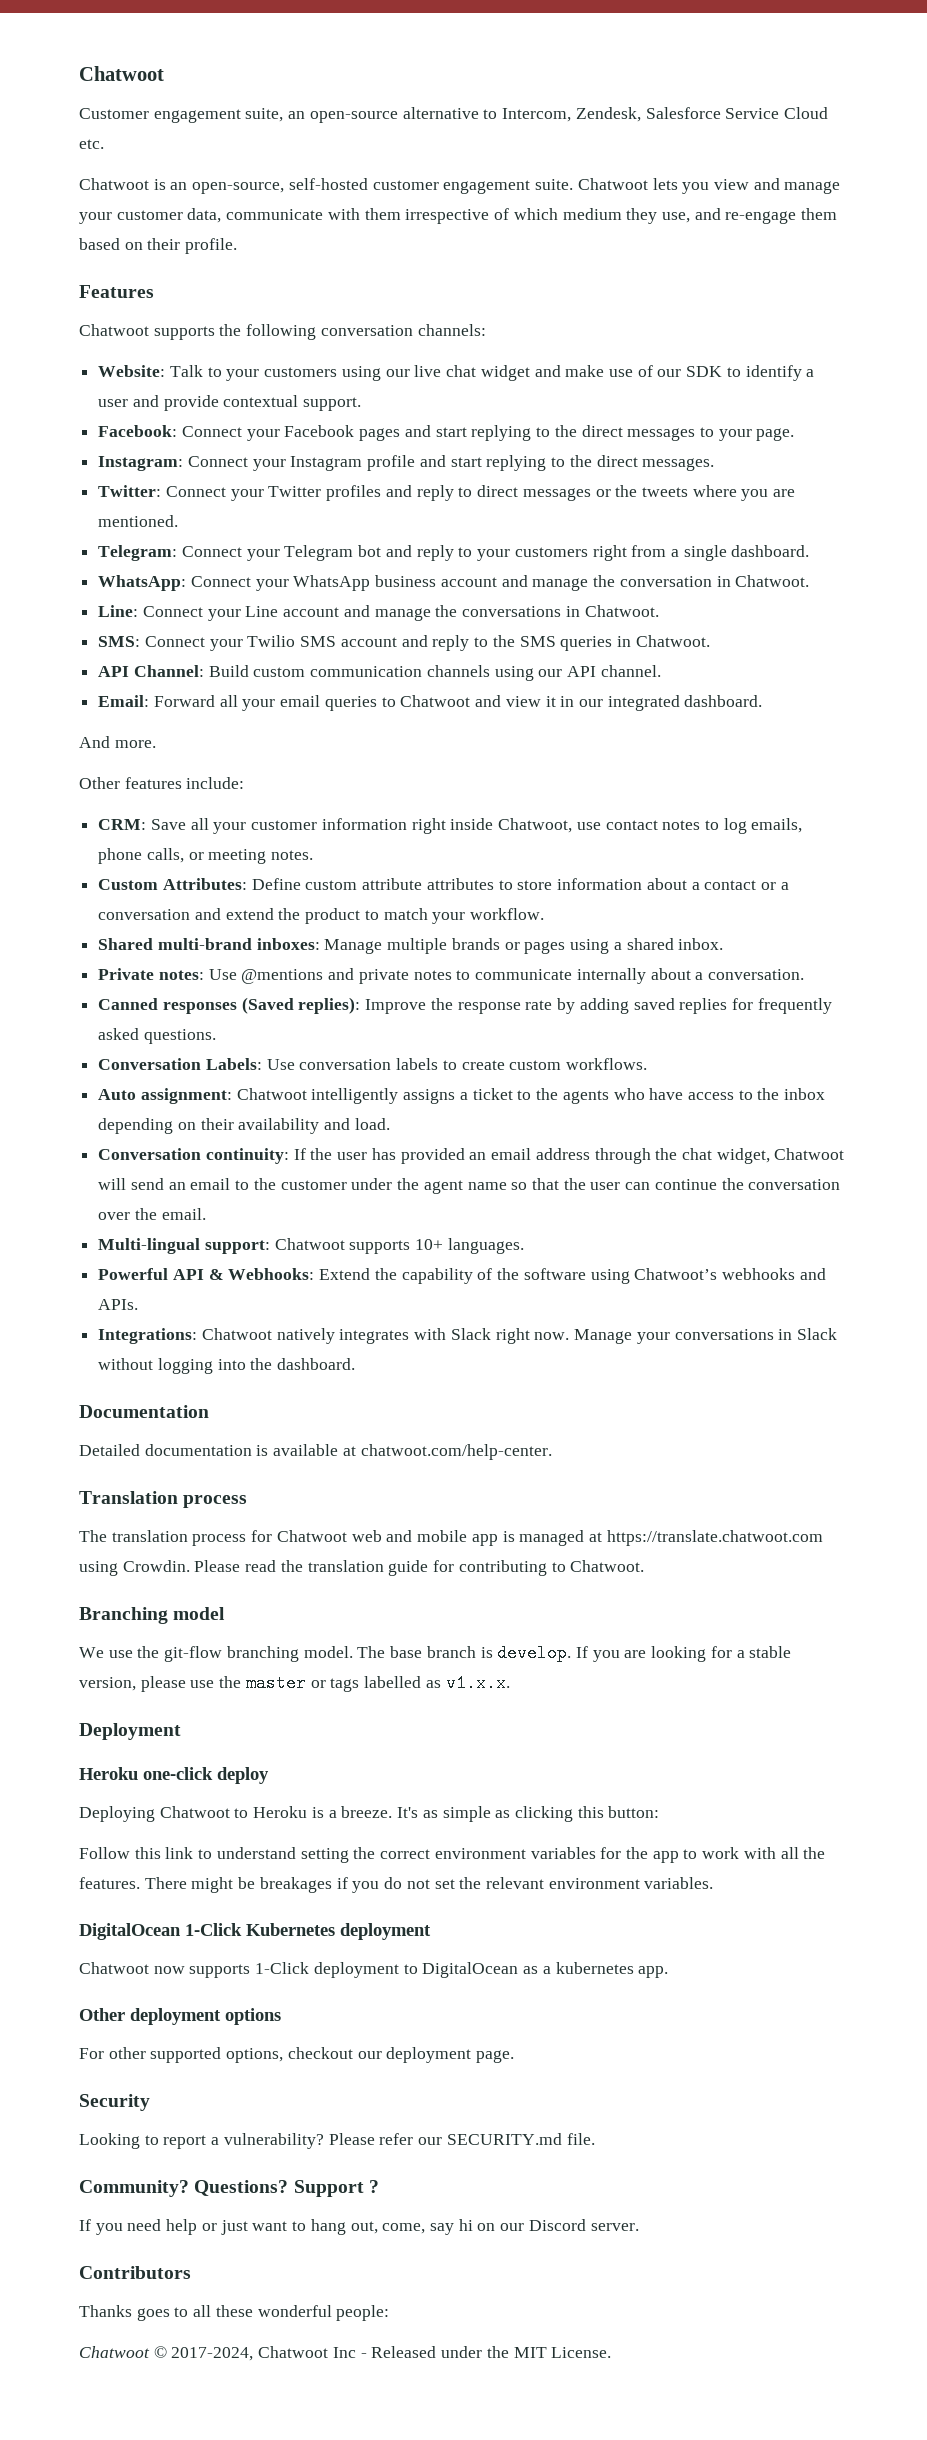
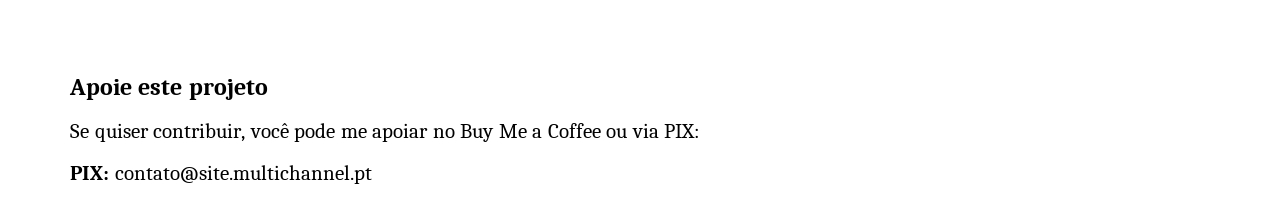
[79,66,164,81] [79,107,828,123] [79,139,104,149] [79,178,841,194] [79,208,838,224] [79,238,238,254] [79,285,154,298] [79,324,486,340] [98,365,815,381] [98,395,362,411] [98,425,795,441] [98,455,715,471] [98,485,796,501] [98,515,179,527] [98,545,810,561] [98,575,810,591] [98,605,659,621] [98,635,710,651] [98,665,661,681] [98,695,763,711] [79,736,156,748] [79,777,245,789] [98,818,803,834] [98,848,314,864] [98,878,789,890] [98,908,545,924] [98,938,724,954] [98,968,804,984] [98,997,832,1014] [98,1028,216,1044] [98,1058,648,1070] [98,1088,826,1104] [98,1118,390,1134] [98,1148,845,1164] [98,1178,841,1194] [98,1208,206,1220] [98,1238,524,1254] [98,1268,826,1284] [98,1299,139,1310] [98,1328,837,1344] [98,1358,356,1374] [79,1405,209,1418] [79,1444,552,1460] [79,1491,248,1508] [79,1530,823,1546] [79,1560,645,1576] [79,1607,226,1624] [79,1644,792,1662] [79,1674,510,1692] [79,1723,181,1740] [79,1767,269,1784] [79,1806,660,1822] [79,1847,826,1863] [79,1877,714,1893] [79,1923,431,1940] [79,1962,669,1978] [79,2008,281,2025] [79,2047,515,2063] [79,2094,150,2111] [79,2133,595,2149] [79,2180,379,2197] [79,2219,639,2235] [79,2266,191,2279] [79,2305,390,2321] [79,2346,612,2361] Chatwoot // Customer engagement suite, an open-source alternative to Intercom, Zendesk, Salesforce Service Cloud etc. // Chatwoot is an open-source, self-hosted customer engagement suite. Chatwoot lets you view and manage your customer data, communicate with them irrespective of which medium they use, and re-engage them based on their profile. // Features // Chatwoot supports the following conversation channels: // Website: Talk to your customers using our live chat widget and make use of our SDK to identify a user and provide contextual support. // Facebook: Connect your Facebook pages and start replying to the direct messages to your page. // Instagram: Connect your Instagram profile and start replying to the direct messages. // Twitter: Connect your Twitter profiles and reply to direct messages or the tweets where you are mentioned. // Telegram: Connect your Telegram bot and reply to your customers right from a single dashboard. // WhatsApp: Connect your WhatsApp business account and manage the conversation in Chatwoot. // Line: Connect your Line account and manage the conversations in Chatwoot. // SMS: Connect your Twilio SMS account and reply to the SMS queries in Chatwoot. // API Channel: Build custom communication channels using our API channel. // Email: Forward all your email queries to Chatwoot and view it in our integrated dashboard. // And more. // Other features include: // CRM: Save all your customer information right inside Chatwoot, use contact notes to log emails, phone calls, or meeting notes. // Custom Attributes: Define custom attribute attributes to store information about a contact or a conversation and extend the product to match your workflow. // Shared multi-brand inboxes: Manage multiple brands or pages using a shared inbox. // Private notes: Use @mentions and private notes to communicate internally about a conversation. // Canned responses (Saved replies): Improve the response rate by adding saved replies for frequently asked questions. // Conversation Labels: Use conversation labels to create custom workflows. // Auto assignment: Chatwoot intelligently assigns a ticket to the agents who have access to the inbox depending on their availability and load. // Conversation continuity: If the user has provided an email address through the chat widget, Chatwoot will send an email to the customer under the agent name so that the user can continue the conversation over the email. // Multi-lingual support: Chatwoot supports 10+ languages. // Powerful API & Webhooks: Extend the capability of the software using Chatwoot’s webhooks and APIs. // Integrations: Chatwoot natively integrates with Slack right now. Manage your conversations in Slack without logging into the dashboard. // Documentation // Detailed documentation is available at chatwoot.com/help-center. // Translation process // The translation process for Chatwoot web and mobile app is managed at https://translate.chatwoot.com using Crowdin. Please read the translation guide for contributing to Chatwoot. // Branching model // We use the git-flow branching model. The base branch is develop. If you are looking for a stable version, please use the master or tags labelled as v1.x.x. // Deployment // Heroku one-click deploy // Deploying Chatwoot to Heroku is a breeze. It's as simple as clicking this button: // Follow this link to understand setting the correct environment variables for the app to work with all the features. There might be breakages if you do not set the relevant environment variables. // DigitalOcean 1-Click Kubernetes deployment // Chatwoot now supports 1-Click deployment to DigitalOcean as a kubernetes app. // Other deployment options // For other supported options, checkout our deployment page. // Security // Looking to report a vulnerability? Please refer our SECURITY.md file. // Community? Questions? Support ? // If you need help or just want to hang out, come, say hi on our Discord server. // Contributors // Thanks goes to all these wonderful people: // Chatwoot © 2017-2024, Chatwoot Inc - Released under the MIT License. -> [69,79,268,100] [70,123,701,142] [70,165,372,184] Apoie este projeto // Se quiser contribuir, você pode me apoiar no Buy Me a Coffee ou via PIX: // PIX: contato@site.multichannel.pt

